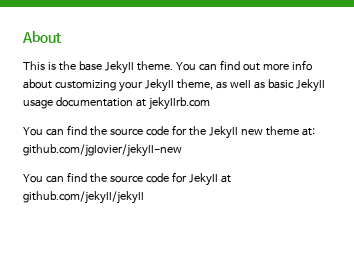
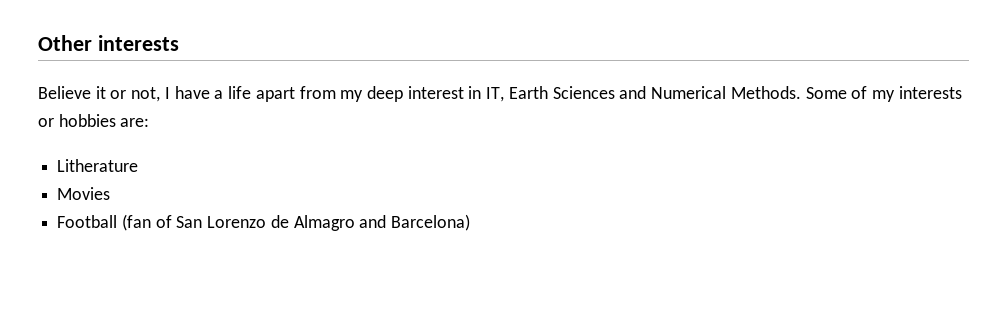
[22,31,61,43] [23,60,312,74] [23,79,325,92] [23,97,210,110] [23,125,315,139] [23,144,182,157] [23,172,231,186] [23,191,144,204] About // This is the base Jekyll theme. You can find out more info about customizing your Jekyll theme, as well as basic Jekyll usage documentation at jekyllrb.com // You can find the source code for the Jekyll new theme at: github.com/jglovier/jekyll-new // You can find the source code for Jekyll at github.com/jekyll/jekyll -> [38,35,179,51] [38,86,962,102] [38,114,150,127] [57,159,139,172] [57,187,111,200] [57,214,471,231] Other interests // Believe it or not, I have a life apart from my deep interest in IT, Earth Sciences and Numerical Methods. Some of my interests or hobbies are: // Litherature // Movies // Football (fan of San Lorenzo de Almagro and Barcelona)

